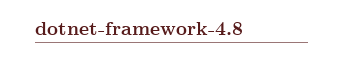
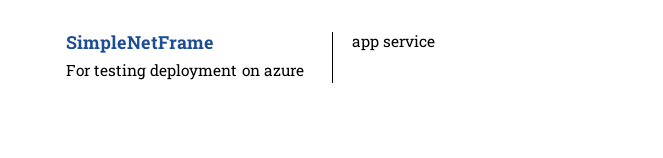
[35,22,243,36] dotnet-framework-4.8 -> [66,35,214,53] [66,64,304,80] [352,35,436,51] SimpleNetFrame // For testing deployment on azure app service

